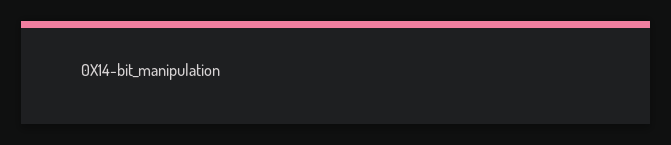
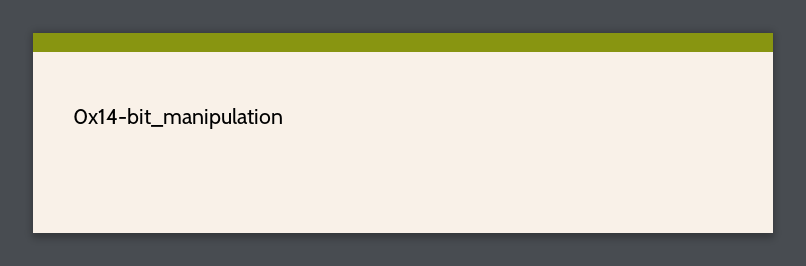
[81,63,220,80] 0X14-bit_manipulation -> [73,108,283,129] 0x14-bit_manipulation

